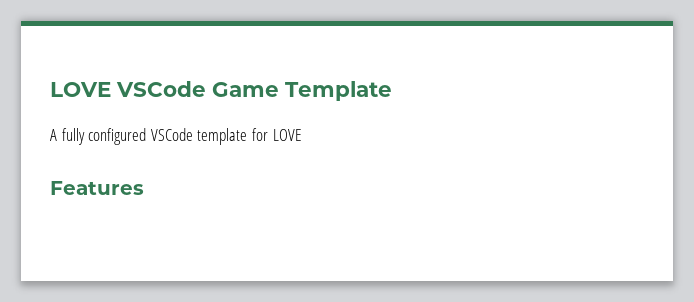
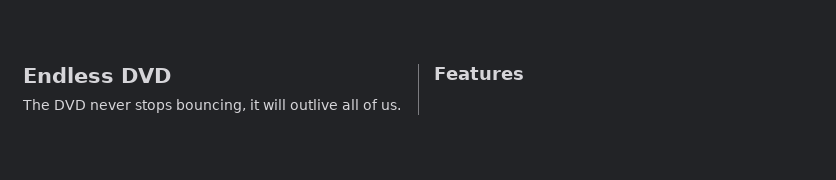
[50,81,392,101] [50,128,302,145] LOVE VSCode Game Template // A fully configured VSCode template for LOVE -> [23,67,171,83] [22,99,401,113] Endless DVD // The DVD never stops bouncing, it will outlive all of us.

